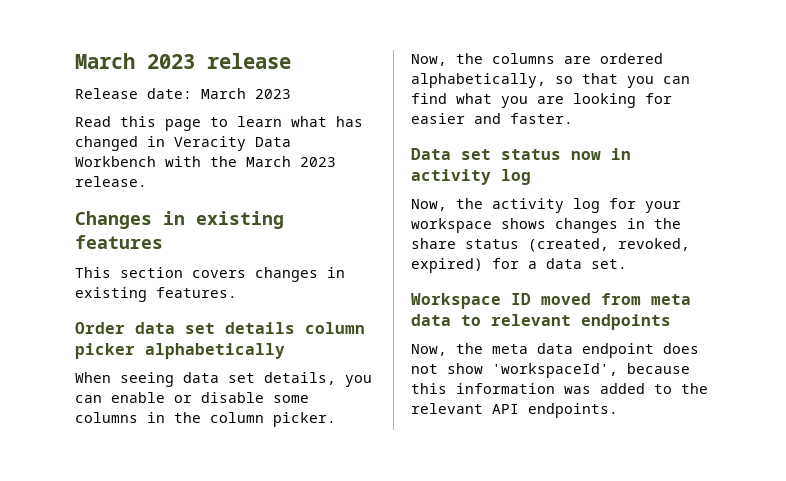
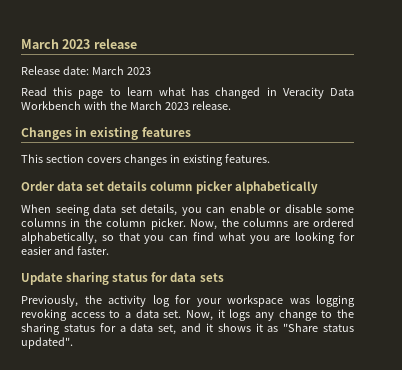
[411,148,631,160] [411,169,531,185] [411,199,447,211] Data set status now in activity log // Now, -> [21,272,224,285] [21,295,78,307] Update sharing status for data sets // Previously,
[501,218,681,233] [411,238,690,252] [411,258,627,273] [411,293,691,309] [411,314,671,330] [411,343,699,358] [411,363,690,378] [411,383,708,394] [411,403,618,418] shows changes in the share status (created, revoked, expired) for a data set. // Workspace ID moved from meta data to relevant endpoints // Now, the meta data endpoint does not show 'workspaceId', because this information was added to the relevant API endpoints. -> [289,295,355,307] [21,309,354,321] [21,323,354,335] [21,337,73,349] was logging revoking access to a data set. Now, it logs any change to the sharing status for a data set, and it shows it as "Share status updated".

